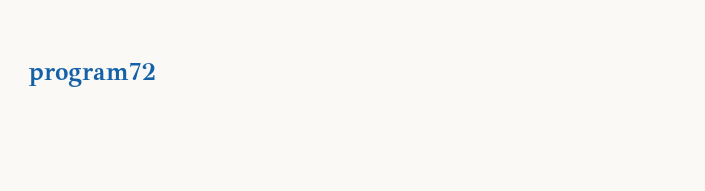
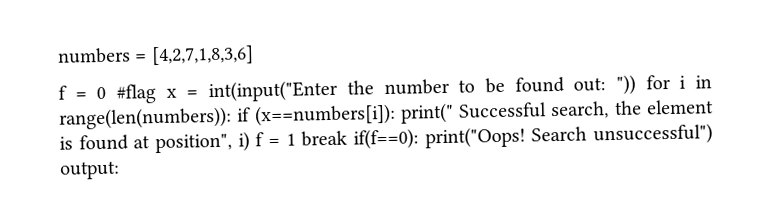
[29,63,156,87] program72 -> [57,45,254,66] [58,74,712,104] [59,99,715,130] [59,123,713,154] [59,160,120,180] numbers = [4,2,7,1,8,3,6] // f = 0 #flag x = int(input("Enter the number to be found out: ")) for i in range(len(numbers)): if (x==numbers[i]): print(" Successful search, the element is found at position", i) f = 1 break if(f==0): print("Oops! Search unsuccessful") output:

